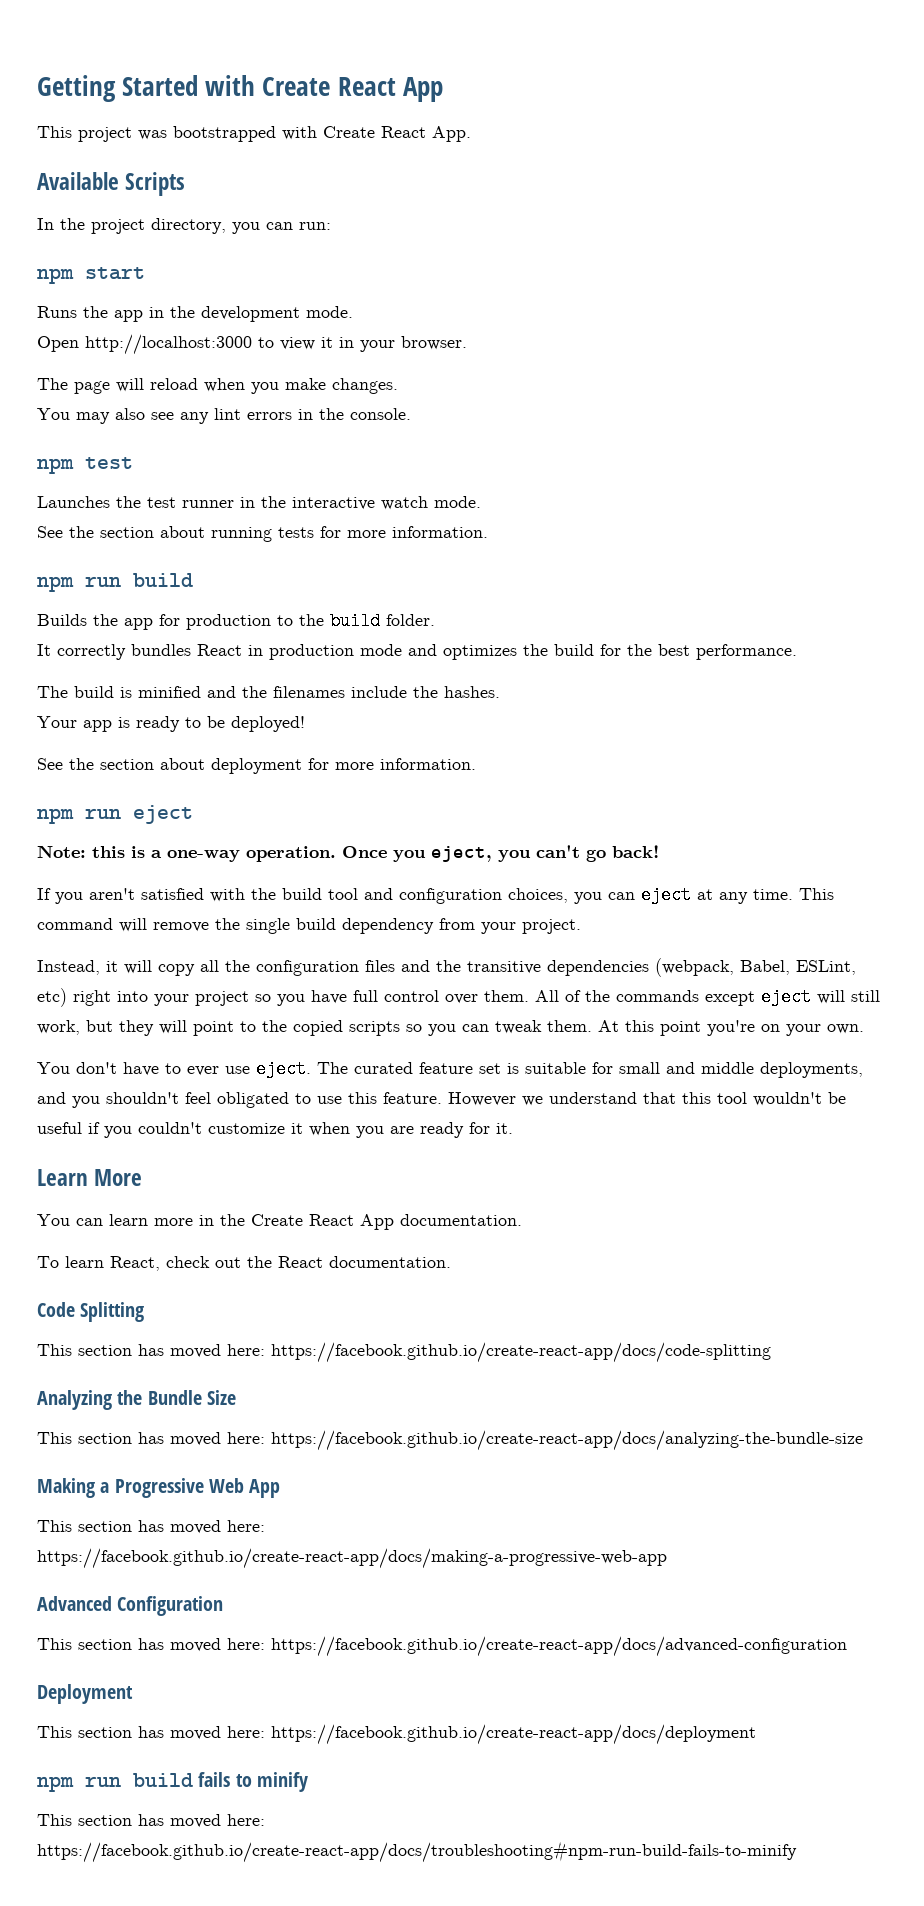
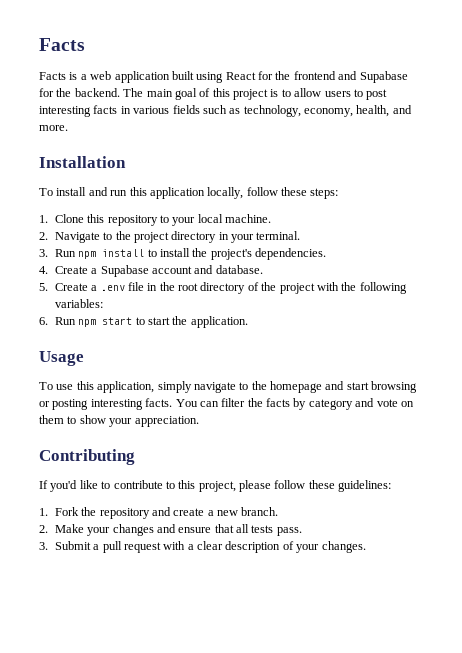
[37,75,443,102] [37,126,471,142] [37,172,186,196] [37,218,331,234] [37,267,145,284] [37,306,353,322] [37,334,467,355] [37,378,398,394] [37,408,411,424] [37,457,133,474] [37,496,481,510] [37,526,488,542] [37,573,193,592] [37,612,435,630] [37,644,797,660] [37,686,500,698] [37,716,305,732] [37,758,476,774] [37,805,193,824] [37,845,659,862] [37,886,834,904] [37,918,581,934] [37,958,856,977] [37,988,880,1007] [37,1020,864,1036] [37,1060,863,1078] [37,1092,846,1108] [37,1122,513,1138] [37,1169,143,1186] [37,1214,522,1230] [37,1256,451,1271] [37,1302,145,1322] [37,1342,771,1363] [37,1390,236,1410] [37,1430,863,1451] [37,1478,281,1498] [37,1520,265,1534] [37,1548,667,1569] [37,1596,224,1616] [37,1636,847,1657] [37,1684,133,1704] [37,1724,756,1745] [37,1772,308,1792] [37,1814,265,1828] [37,1841,797,1863] Getting Started with Create React App // This project was bootstrapped with Create React App. // Available Scripts // In the project directory, you can run: // npm start // Runs the app in the development mode. // Open http://localhost:3000 to view it in your browser. // The page will reload when you make changes. // You may also see any lint errors in the console. // npm test // Launches the test runner in the interactive watch mode. // See the section about running tests for more information. // npm run build // Builds the app for production to the build folder. // It correctly bundles React in production mode and optimizes the build for the best performance. // The build is minified and the filenames include the hashes. // Your app is ready to be deployed! // See the section about deployment for more information. // npm run eject // Note: this is a one-way operation. Once you eject, you can't go back! // If you aren't satisfied with the build tool and configuration choices, you can eject at any time. This command will remove the single build dependency from your project. // Instead, it will copy all the configuration files and the transitive dependencies (webpack, Babel, ESLint, etc) right into your project so you have full control over them. All of the commands except eject will still work, but they will point to the copied scripts so you can tweak them. At this point you're on your own. // You don't have to ever use eject. The curated feature set is suitable for small and middle deployments, and you shouldn't feel obligated to use this feature. However we understand that this tool wouldn't be useful if you couldn't customize it when you are ready for it. // Learn More // You can learn more in the Create React App documentation. // To learn React, check out the React documentation. // Code Splitting // This section has moved here: https://facebook.github.io/create-react-app/docs/code-splitting // Analyzing the Bundle Size // This section has moved here: https://facebook.github.io/create-react-app/docs/analyzing-the-bundle-size // Making a Progressive Web App // This section has moved here: https://facebook.github.io/create-react-app/docs/making-a-progressive-web-app // Advanced Configuration // This section has moved here: https://facebook.github.io/create-react-app/docs/advanced-configuration // Deployment // This section has moved here: https://facebook.github.io/create-react-app/docs/deployment // npm run build fails to minify // This section has moved here: https://facebook.github.io/create-react-app/docs/troubleshooting#npm-run-build-fails-to-minify -> [39,38,85,51] [39,71,408,83] [39,88,388,100] [39,105,412,117] [39,125,68,131] [39,156,126,168] [39,187,339,199] [39,214,272,226] [39,231,301,243] [39,248,327,260] [39,265,263,277] [39,282,407,294] [54,299,103,308] [39,316,248,328] [39,351,84,366] [39,381,418,393] [39,398,414,410] [39,415,199,427] [39,449,135,465] [39,480,392,492] [39,507,279,519] [39,524,302,536] [39,541,366,553] Facts // Facts is a web application built using React for the frontend and Supabase for the backend. The main goal of this project is to allow users to post interesting facts in various fields such as technology, economy, health, and more. // Installation // To install and run this application locally, follow these steps: // 1. Clone this repository to your local machine. // 2. Navigate to the project directory in your terminal. // 3. Run npm install to install the project's dependencies. // 4. Create a Supabase account and database. // 5. Create a .env file in the root directory of the project with the following variables: // 6. Run npm start to start the application. // Usage // To use this application, simply navigate to the homepage and start browsing or posting interesting facts. You can filter the facts by category and vote on them to show your appreciation. // Contributing // If you'd like to contribute to this project, please follow these guidelines: // 1. Fork the repository and create a new branch. // 2. Make your changes and ensure that all tests pass. // 3. Submit a pull request with a clear description of your changes.

